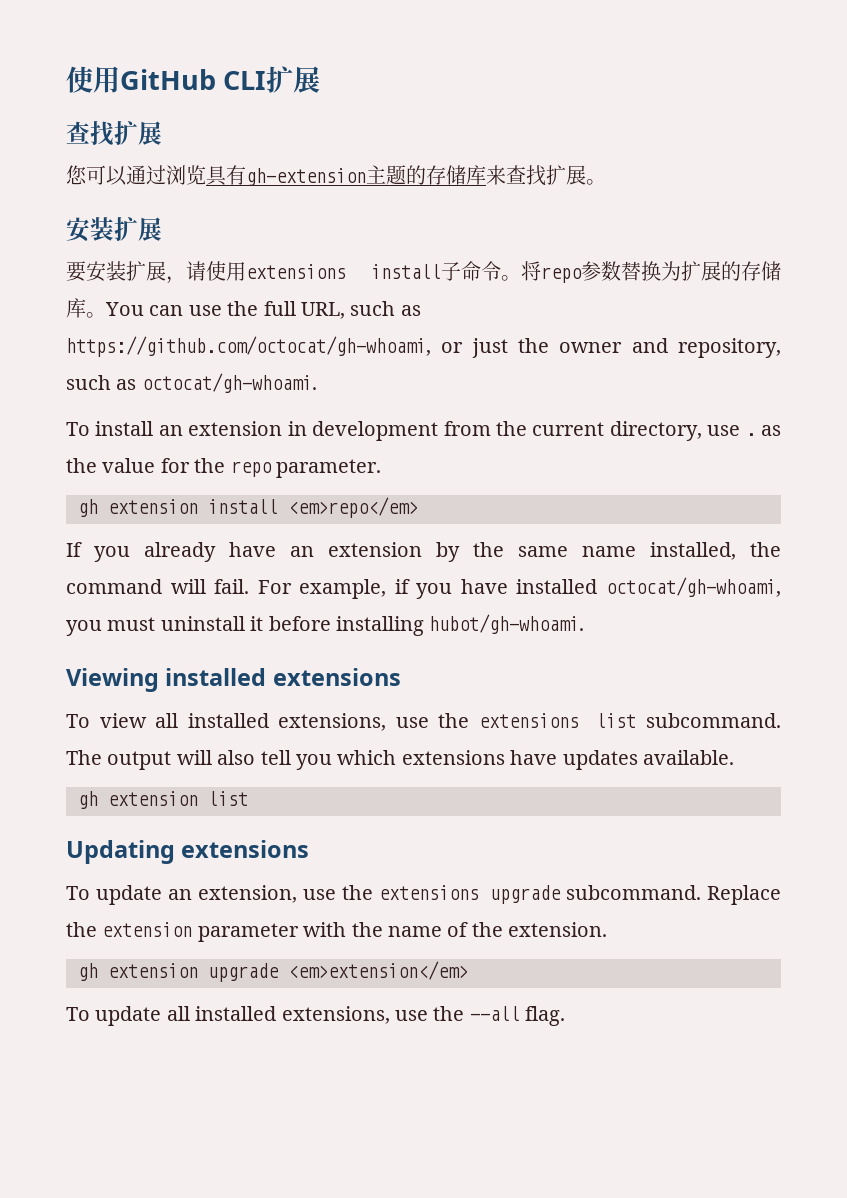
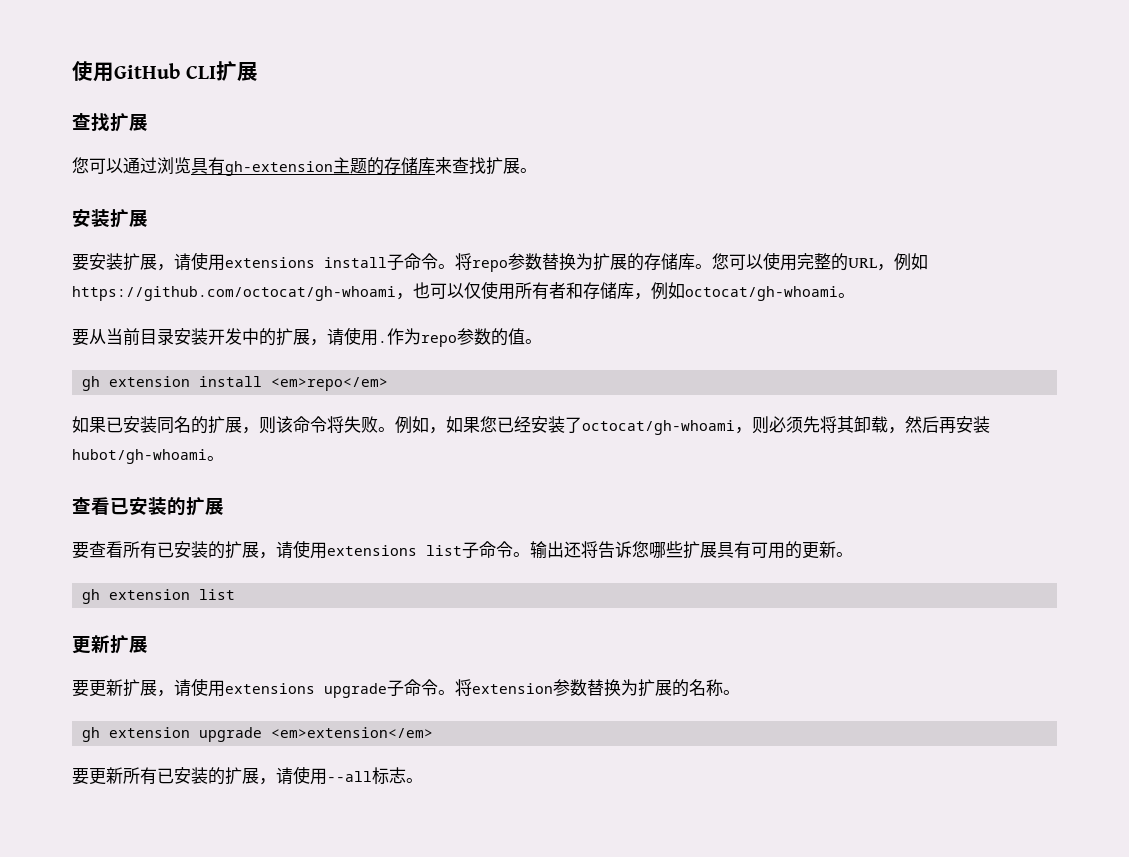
[105,301,421,319] [66,336,781,358] [66,373,317,393] [66,421,781,441] [66,458,381,478] [78,497,418,518] [66,542,781,562] [66,577,781,599] [66,614,585,636] [66,668,401,692] [66,713,781,731] [66,750,734,770] [78,791,248,809] [66,840,310,864] [66,885,781,905] [66,922,608,942] [78,961,468,982] [66,1006,566,1026] You can use the full URL, such as https://github.com/octocat/gh-whoami, or just the owner and repository, such as octocat/gh-whoami. // To install an extension in development from the current directory, use . as the value for the repo parameter. // gh extension install <em>repo</em> // If you already have an extension by the same name installed, the command will fail. For example, if you have installed octocat/gh-whoami, you must uninstall it before installing hubot/gh-whoami. // Viewing installed extensions // To view all installed extensions, use the extensions list subcommand. The output will also tell you which extensions have updates available. // gh extension list // Updating extensions // To update an extension, use the extensions upgrade subcommand. Replace the extension parameter with the name of the extension. // gh extension upgrade <em>extension</em> // To update all installed extensions, use the --all flag. -> [712,252,928,271] [72,281,855,301] [72,327,542,347] [82,376,389,391] [72,416,990,435] [72,449,224,464] [72,497,224,516] [72,540,853,559] [82,589,236,604] [72,635,148,654] [72,678,740,698] [82,727,434,742] [72,766,423,785] 您可以使用完整的URL，例如https://github.com/octocat/gh-whoami，也可以仅使用所有者和存储库，例如octocat/gh-whoami。 // 要从当前目录安装开发中的扩展，请使用.作为repo参数的值。 // gh extension install <em>repo</em> // 如果已安装同名的扩展，则该命令将失败。例如，如果您已经安装了octocat/gh-whoami，则必须先将其卸载，然后再安装hubot/gh-whoami。 // 查看已安装的扩展 // 要查看所有已安装的扩展，请使用extensions list子命令。输出还将告诉您哪些扩展具有可用的更新。 // gh extension list // 更新扩展 // 要更新扩展，请使用extensions upgrade子命令。将extension参数替换为扩展的名称。 // gh extension upgrade <em>extension</em> // 要更新所有已安装的扩展，请使用--all标志。

